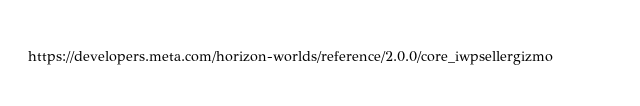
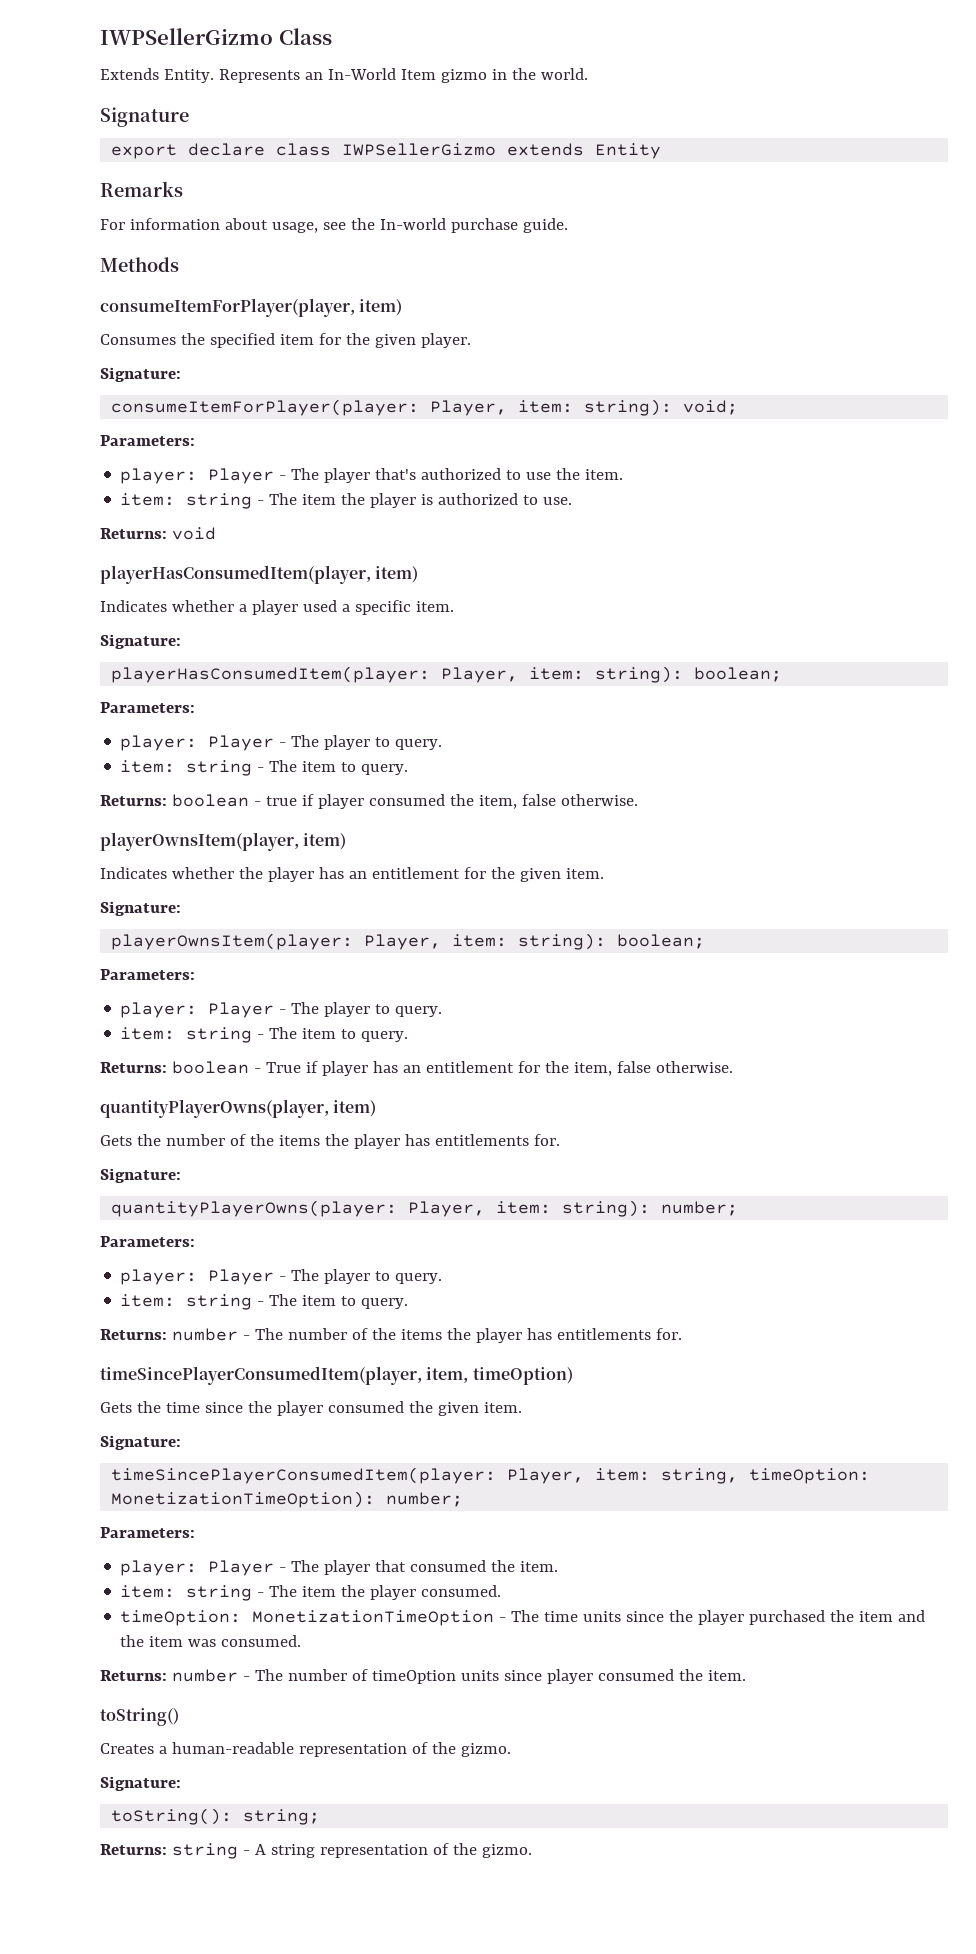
[28,51,553,65] https://developers.meta.com/horizon-worlds/reference/2.0.0/core_iwpsellergizmo -> [100,28,332,45] [100,68,588,83] [100,107,189,127] [111,143,662,159] [100,181,183,197] [100,218,568,233] [100,257,179,272] [100,298,403,317] [100,333,471,348] [100,367,181,382] [111,399,739,416] [100,435,195,446] [120,468,624,484] [120,493,573,509] [100,527,216,540] [100,565,419,584] [100,600,454,615] [100,634,181,649] [111,666,783,683] [100,702,195,713] [120,735,443,751] [120,760,409,776] [100,794,638,809] [100,832,347,851] [100,867,604,882] [100,901,181,916] [111,933,706,950] [100,969,195,980] [120,1002,443,1018] [120,1027,409,1043] [100,1061,733,1076] [100,1099,377,1118] [100,1134,560,1149] [100,1168,181,1183] [111,1200,739,1217] [100,1236,195,1247] [120,1269,443,1285] [120,1294,409,1310] [100,1328,682,1343] [100,1366,573,1385] [100,1401,522,1416] [100,1435,181,1450] [111,1467,871,1484] [111,1491,464,1508] [100,1527,195,1538] [120,1560,559,1576] [120,1585,502,1601] [120,1610,926,1626] [120,1635,302,1647] [100,1669,746,1684] [100,1708,179,1726] [100,1742,511,1757] [100,1776,181,1791] [111,1808,321,1825] [100,1843,532,1859] IWPSellerGizmo Class // Extends Entity. Represents an In-World Item gizmo in the world. // Signature // export declare class IWPSellerGizmo extends Entity // Remarks // For information about usage, see the In-world purchase guide. // Methods // consumeItemForPlayer(player, item) // Consumes the specified item for the given player. // Signature: // consumeItemForPlayer(player: Player, item: string): void; // Parameters: // player: Player - The player that's authorized to use the item. // item: string - The item the player is authorized to use. // Returns: void // playerHasConsumedItem(player, item) // Indicates whether a player used a specific item. // Signature: // playerHasConsumedItem(player: Player, item: string): boolean; // Parameters: // player: Player - The player to query. // item: string - The item to query. // Returns: boolean - true if player consumed the item, false otherwise. // playerOwnsItem(player, item) // Indicates whether the player has an entitlement for the given item. // Signature: // playerOwnsItem(player: Player, item: string): boolean; // Parameters: // player: Player - The player to query. // item: string - The item to query. // Returns: boolean - True if player has an entitlement for the item, false otherwise. // quantityPlayerOwns(player, item) // Gets the number of the items the player has entitlements for. // Signature: // quantityPlayerOwns(player: Player, item: string): number; // Parameters: // player: Player - The player to query. // item: string - The item to query. // Returns: number - The number of the items the player has entitlements for. // timeSincePlayerConsumedItem(player, item, timeOption) // Gets the time since the player consumed the given item. // Signature: // timeSincePlayerConsumedItem(player: Player, item: string, timeOption: MonetizationTimeOption): number; // Parameters: // player: Player - The player that consumed the item. // item: string - The item the player consumed. // timeOption: MonetizationTimeOption - The time units since the player purchased the item and the item was consumed. // Returns: number - The number of timeOption units since player consumed the item. // toString() // Creates a human-readable representation of the gizmo. // Signature: // toString(): string; // Returns: string - A string representation of the gizmo.

